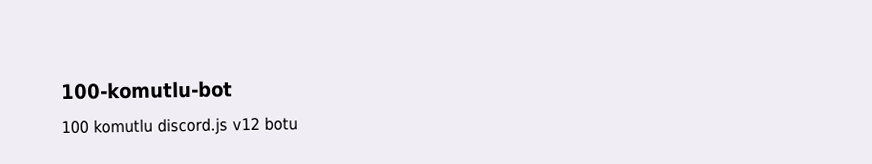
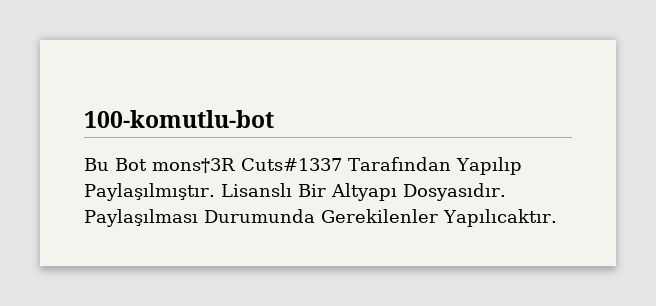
[61,116,298,136] 100 komutlu discord.js v12 botu -> [84,157,522,175] [84,183,506,201] [84,209,557,227] Bu Bot mons†3R Cuts#1337 Tarafından Yapılıp Paylaşılmıştır. Lisanslı Bir Altyapı Dosyasıdır. Paylaşılması Durumunda Gerekilenler Yapılıcaktır.

